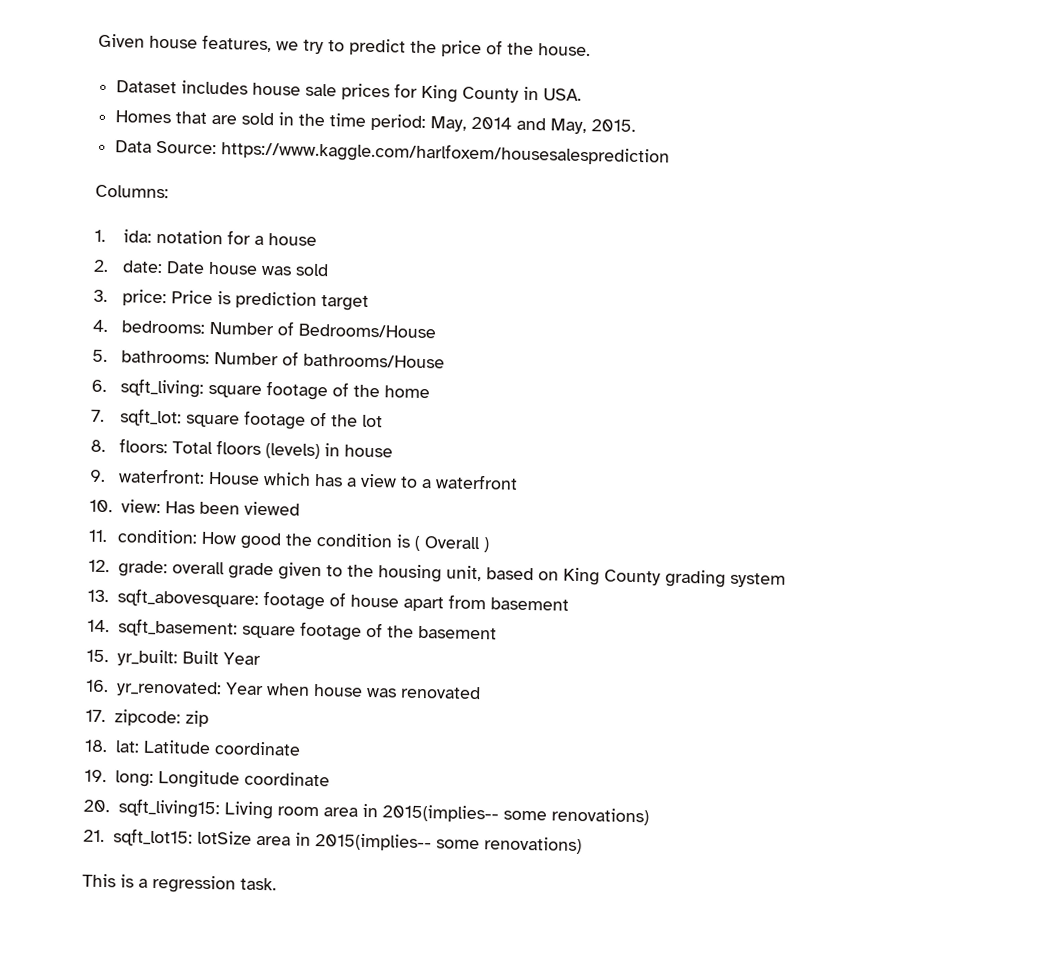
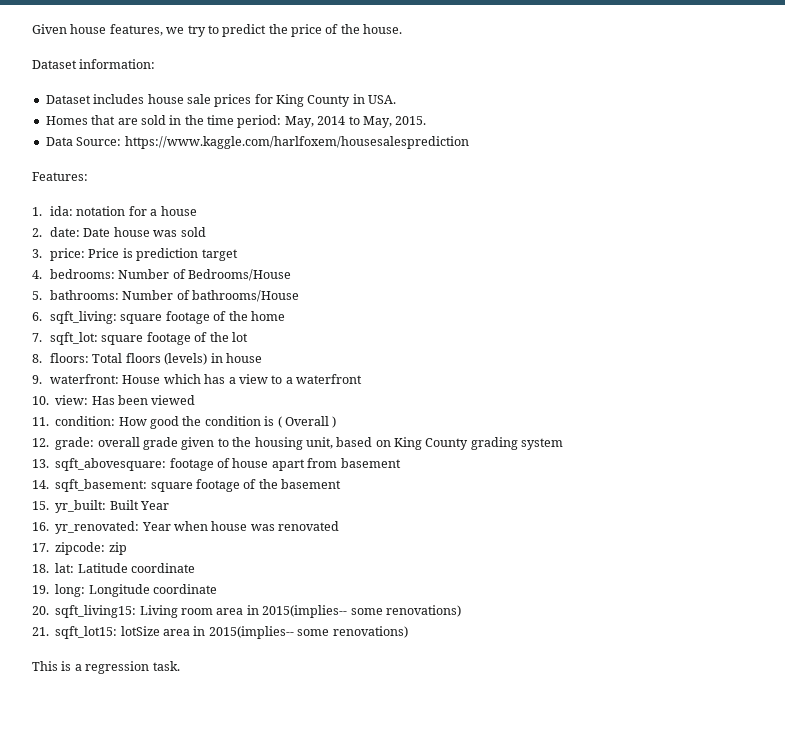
(591, 50) none -> [32,59,156,69] // Dataset information:
[516,117,547,131] and -> [348,116,360,125] to
[95,184,169,199] Columns: -> [32,172,88,181] Features:

